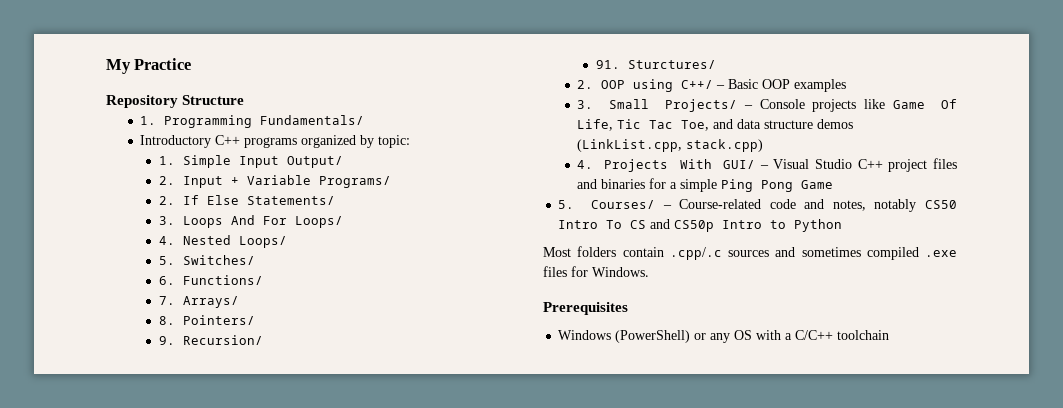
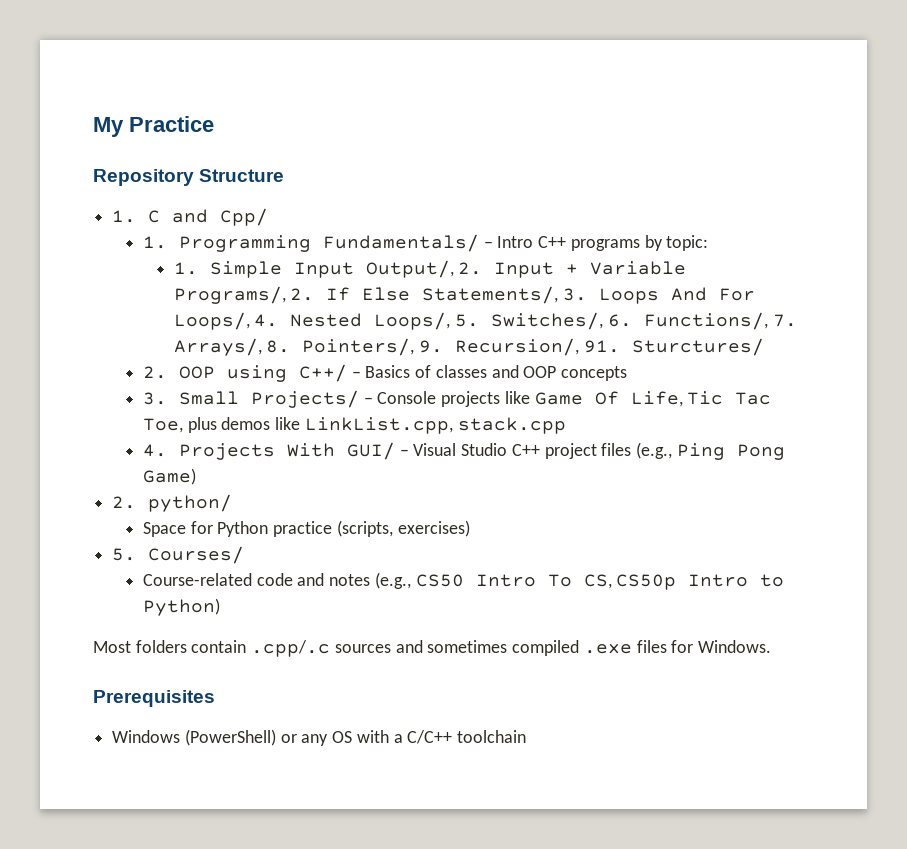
(245, 100) none -> [112,208,269,226] // 1. C and Cpp/
[140,135,212,148] // Introductory -> [483,236,534,248] – Intro
[301,135,357,148] organized -> (640, 245) none
[286,156,343,168] Output/ // -> [365,260,454,278] Output/,
[318,176,391,188] Programs/ // -> [173,286,286,304] Programs/,
[246,196,335,205] Statements/ // -> [422,286,559,304] Statements/,
[294,216,343,228] Loops/ // -> [173,312,250,330] Loops/,
[238,236,287,248] [158,255,255,265] [158,275,263,285] [158,296,239,308] [158,315,255,325] [158,335,263,345] Loops/ // 5. Switches/ // 6. Functions/ // 7. Arrays/ // 8. Pointers/ // 9. Recursion/ // -> [374,312,797,330] [173,338,580,356] Loops/, 5. Switches/, 6. Functions/, 7. Arrays/, 8. Pointers/, 9. Recursion/,
[728,79,847,92] Basic OOP examples -> [365,365,628,381] Basics of classes and OOP concepts
[713,119,854,129] [577,139,764,152] and data structure demos (LinkList.cpp, stack.cpp) -> [187,417,566,434] plus demos like LinkList.cpp, stack.cpp
[577,178,834,192] and binaries for a simple Ping Pong Game -> [636,442,785,460] [142,468,196,485] [112,494,233,512] [142,520,470,537] (e.g., Ping Pong Game) // 2. python/ // Space for Python practice (scripts, exercises)
[662,205,672,209] – -> (245, 555) //
[832,199,917,212] notes, notably -> [329,572,411,589] notes (e.g.,
[630,219,671,229] CS and -> [583,574,612,589] CS,
[794,219,843,232] Python -> [142,598,220,616] Python)

